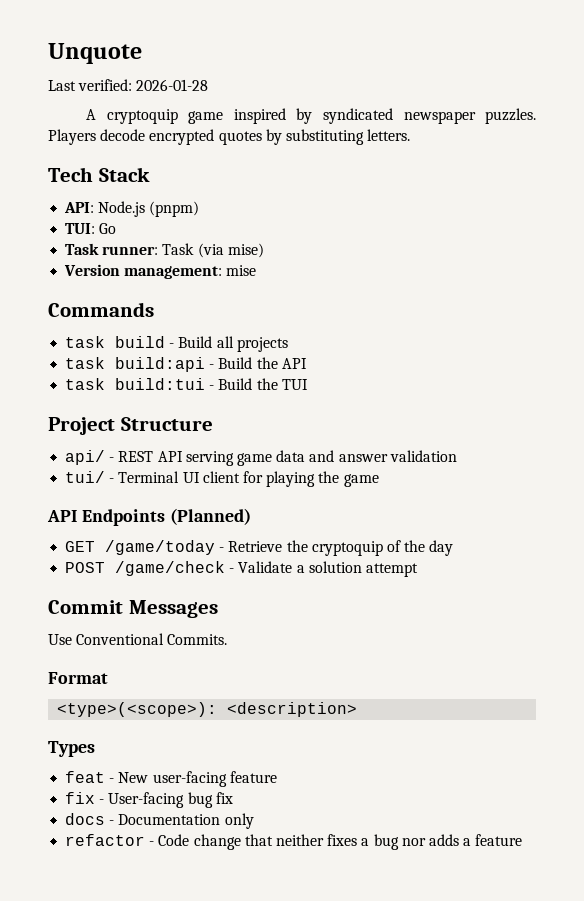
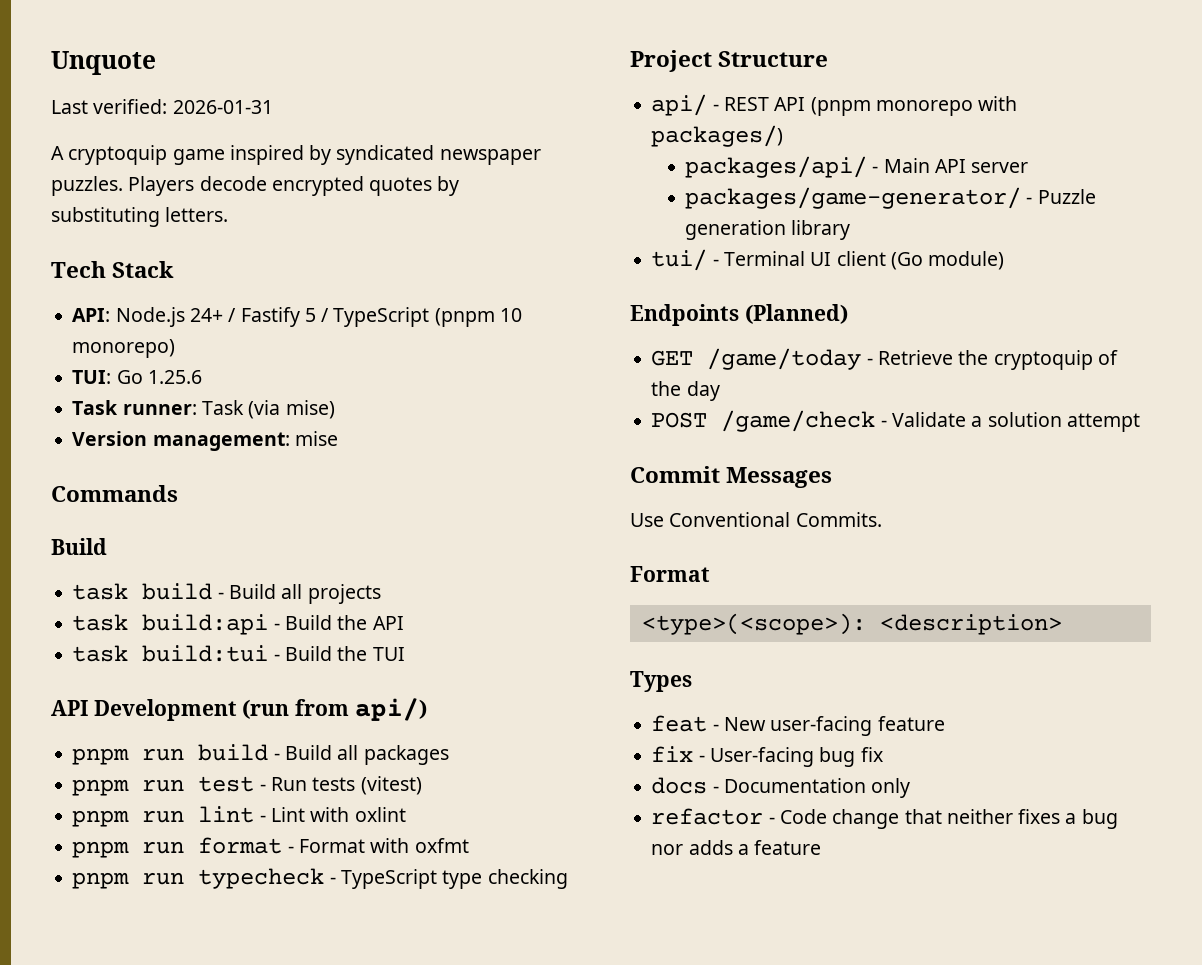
[136,79,209,91] 2026-01-28 -> [172,100,273,114] 2026-01-31
[149,201,200,217] (pnpm) -> [189,307,522,327] [72,339,176,358] 24+ / Fastify 5 / TypeScript (pnpm 10 monorepo)
(117, 228) none -> [147,370,202,384] 1.25.6
(154, 309) none -> [51,538,107,555] // Build
(308, 384) none -> [51,698,427,721] [72,744,449,765] [72,776,422,796] [72,806,406,827] [72,837,469,858] [72,868,568,889] // API Development (run from api/) // pnpm run build - Build all packages // pnpm run test - Run tests (vitest) // pnpm run lint - Lint with oxlint // pnpm run format - Format with oxfmt // pnpm run typecheck - TypeScript type checking
[185,450,457,466] serving game data and answer validation -> [810,96,1018,116] [651,125,784,147] [685,156,1029,178] [685,187,1096,209] [685,220,851,240] (pnpm monorepo with packages/) // packages/api/ - Main API server // packages/game-generator/ - Puzzle generation library
[242,471,379,487] [47,510,77,522] for playing the game // API -> [890,251,1005,270] (Go module) //

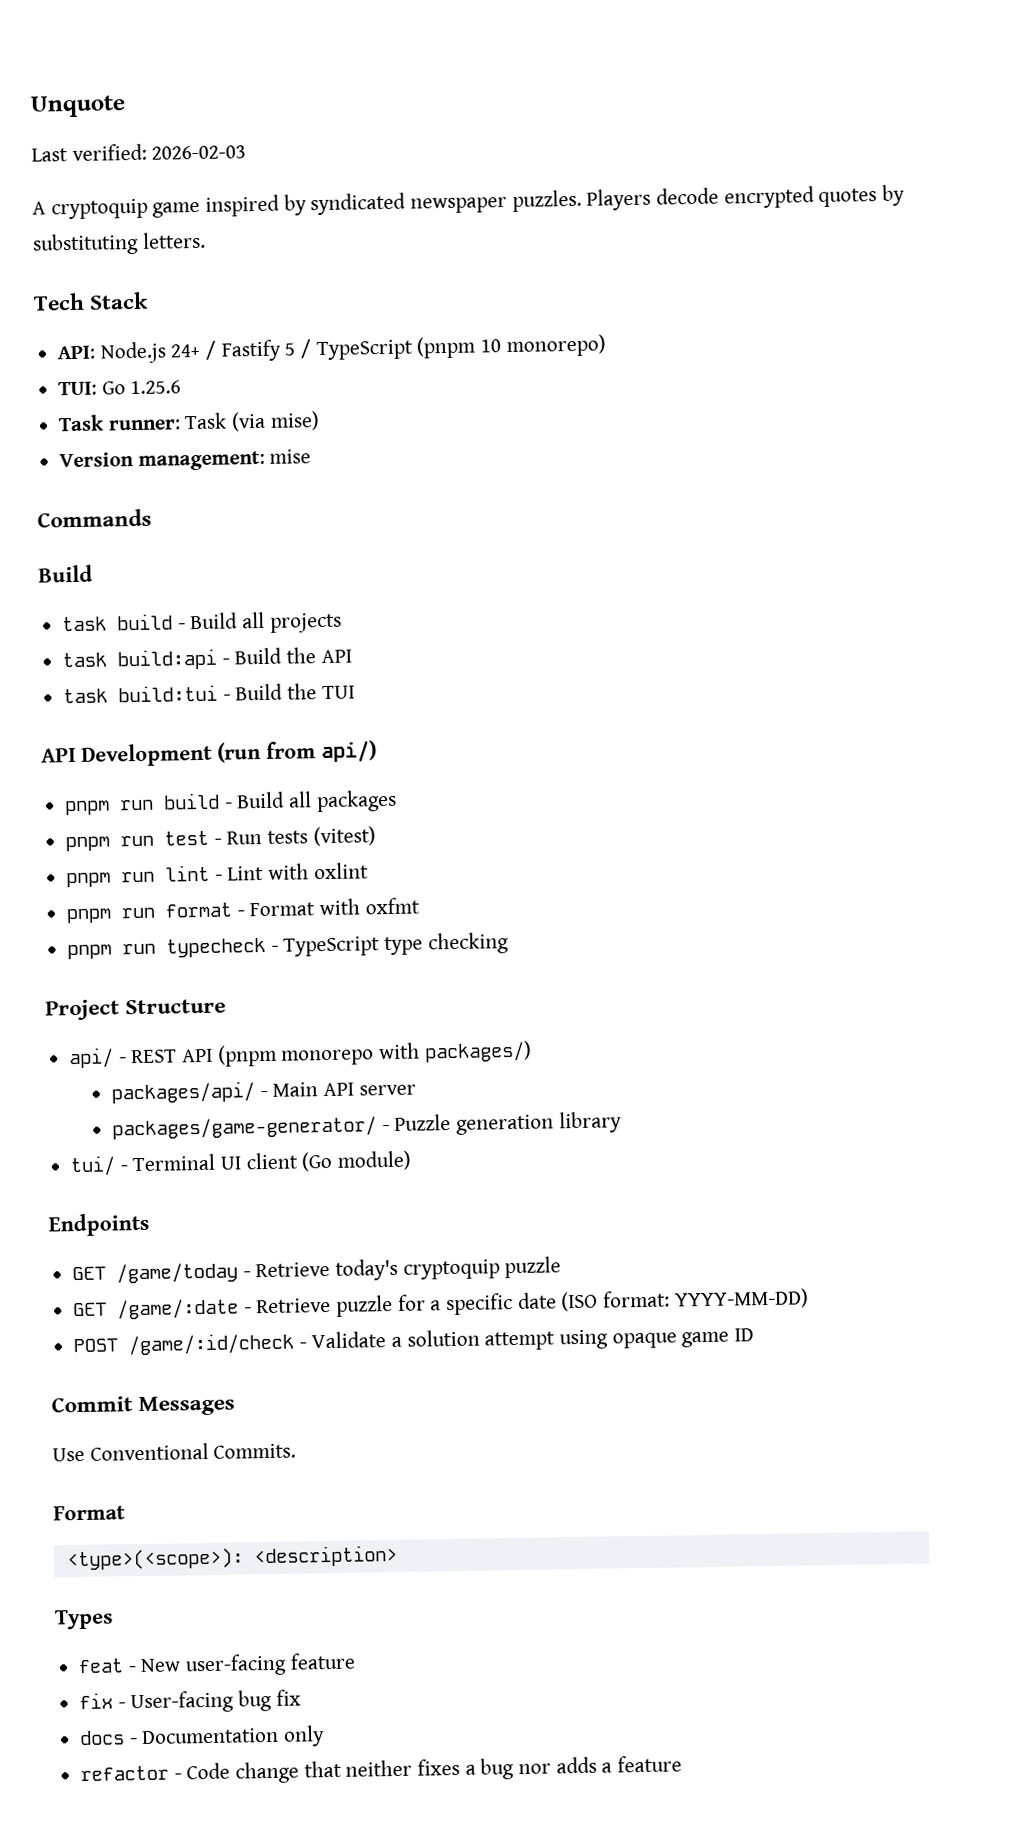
[172,100,273,114] 2026-01-31 -> [151,145,247,160] 2026-02-03
[744,304,848,324] (Planned) -> (150, 1224) none
[958,350,1118,370] [651,381,720,401] the cryptoquip of the day -> [335,1256,562,1281] [73,1288,809,1320] today's cryptoquip puzzle // GET /game/:date - Retrieve puzzle for a specific date (ISO format: YYYY-MM-DD)
[721,410,876,432] /game/check -> [128,1332,295,1356] /game/:id/check
(1140, 422) none -> [559,1328,755,1350] using opaque game ID

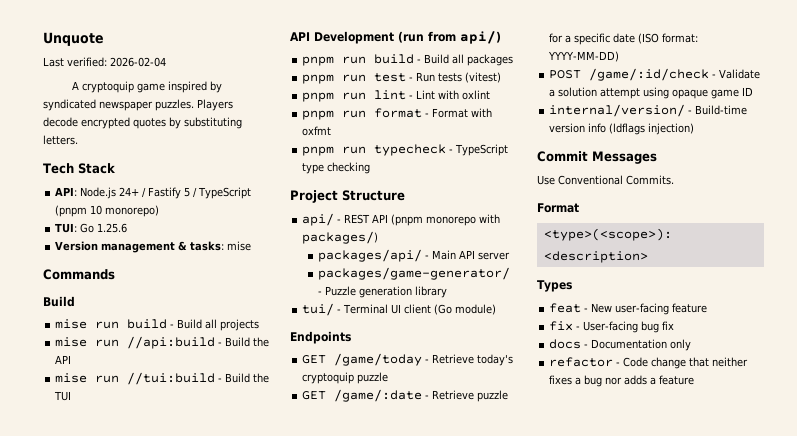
[151,145,247,160] 2026-02-03 -> [110,57,166,67] 2026-02-04
[58,411,320,432] [59,450,265,471] Task runner: Task (via mise) // Version management: -> [55,241,225,253] Version management & tasks:
[62,616,108,632] task -> [55,319,120,329] mise run
[62,648,218,671] task build:api -> [55,336,216,349] mise run //api:build
[63,684,219,704] task build:tui -> [55,372,216,385] mise run //tui:build
(755, 1335) none -> [549,104,748,117] [549,123,695,135] // internal/version/ - Build-time version info (ldflags injection)

